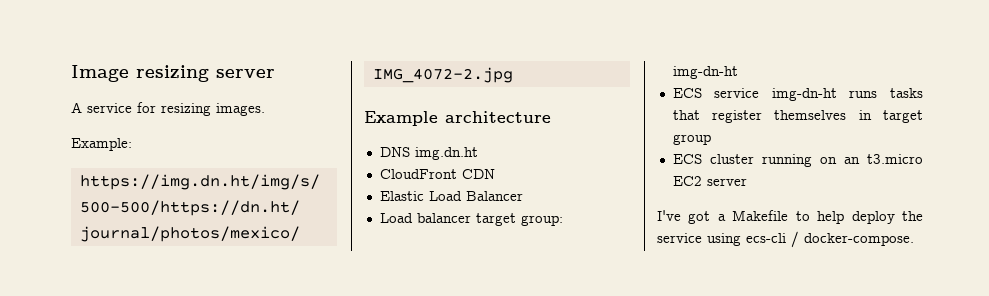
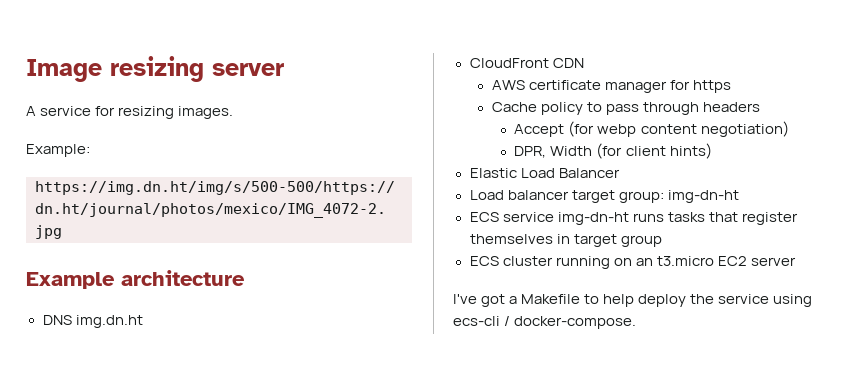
(495, 174) none -> [491,80,732,93] [491,102,761,115] [514,121,789,137] [514,143,712,159] // AWS certificate manager for https // Cache policy to pass through headers // Accept (for webp content negotiation) // DPR, Width (for client hints)

